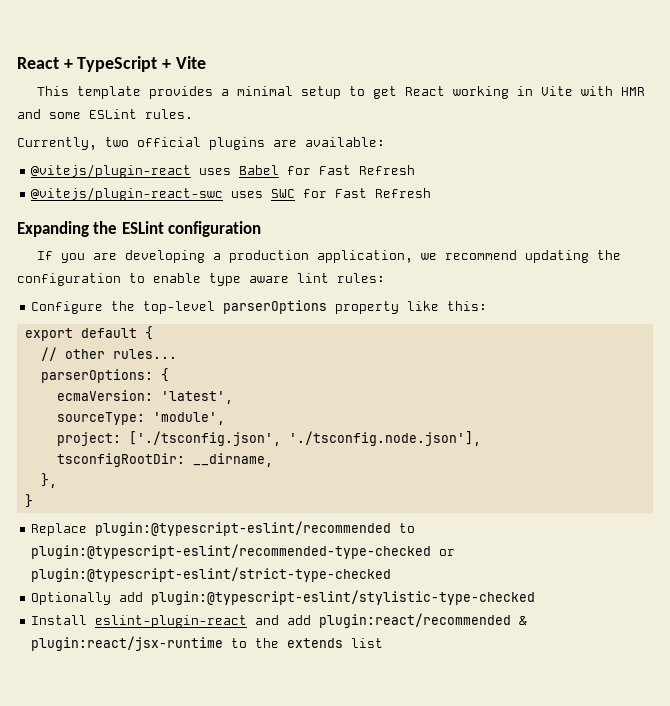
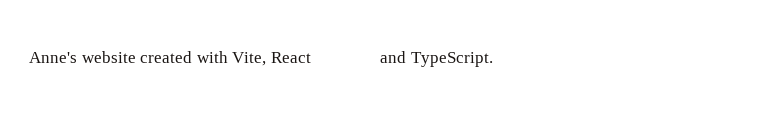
[17,56,206,72] [37,86,646,99] [17,109,193,119] [17,137,385,150] [31,164,416,178] [31,187,432,201] [17,221,262,237] [37,250,622,263] [17,273,385,286] [31,300,488,314] [24,326,153,341] [40,347,177,361] [40,368,169,383] [56,390,233,404] [56,412,225,425] [56,431,481,446] [56,453,273,467] [40,473,57,488] [24,494,33,508] [31,521,416,536] [31,544,456,559] [31,567,392,582] [31,590,536,605] [31,613,528,628] [31,636,384,651] React + TypeScript + Vite // This template provides a minimal setup to get React working in Vite with HMR and some ESLint rules. // Currently, two official plugins are available: // @vitejs/plugin-react uses Babel for Fast Refresh // @vitejs/plugin-react-swc uses SWC for Fast Refresh // Expanding the ESLint configuration // If you are developing a production application, we recommend updating the configuration to enable type aware lint rules: // Configure the top-level parserOptions property like this: // export default { // // other rules... // parserOptions: { // ecmaVersion: 'latest', // sourceType: 'module', // project: ['./tsconfig.json', './tsconfig.node.json'], // tsconfigRootDir: __dirname, // }, // } // Replace plugin:@typescript-eslint/recommended to plugin:@typescript-eslint/recommended-type-checked or plugin:@typescript-eslint/strict-type-checked // Optionally add plugin:@typescript-eslint/stylistic-type-checked // Install eslint-plugin-react and add plugin:react/recommended & plugin:react/jsx-runtime to the extends list -> [29,51,493,67] Anne's website created with Vite, React and TypeScript.

